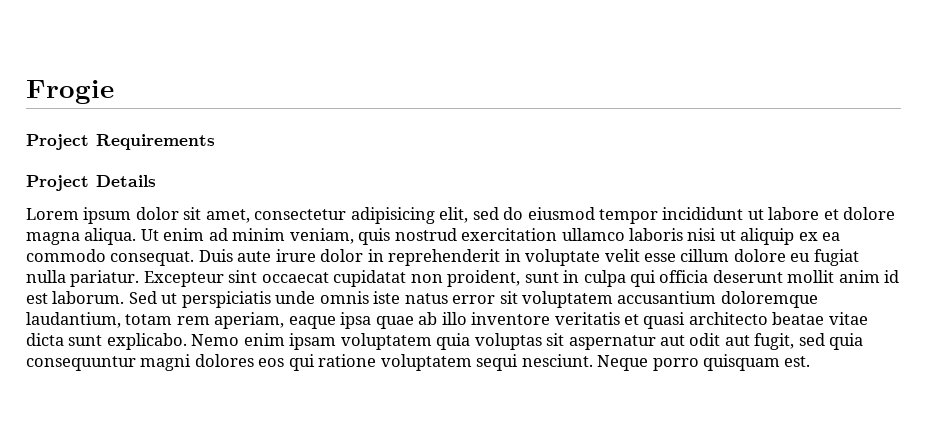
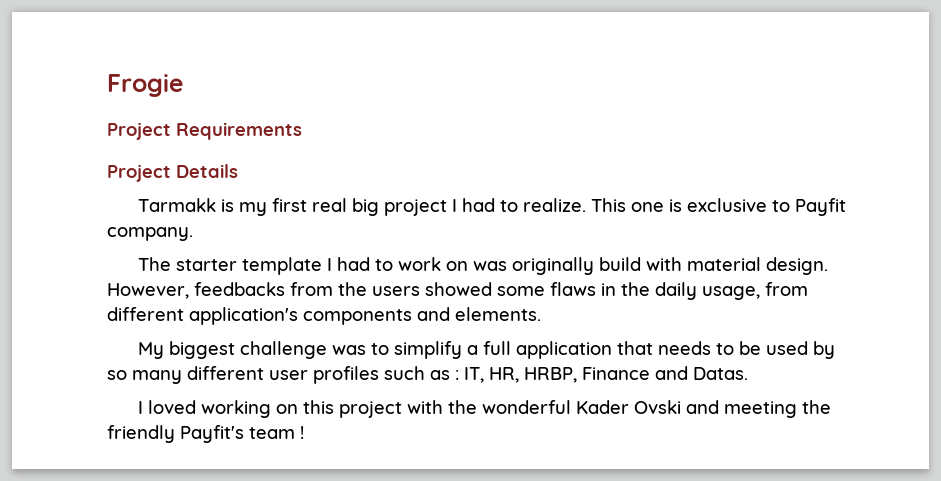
[26,207,896,224] [26,228,841,245] [26,249,859,266] [26,270,900,287] [26,291,818,308] [26,312,868,329] [26,333,864,350] [26,354,811,371] Lorem ipsum dolor sit amet, consectetur adipisicing elit, sed do eiusmod tempor incididunt ut labore et dolore magna aliqua. Ut enim ad minim veniam, quis nostrud exercitation ullamco laboris nisi ut aliquip ex ea commodo consequat. Duis aute irure dolor in reprehenderit in voluptate velit esse cillum dolore eu fugiat nulla pariatur. Excepteur sint occaecat cupidatat non proident, sunt in culpa qui officia deserunt mollit anim id est laborum. Sed ut perspiciatis unde omnis iste natus error sit voluptatem accusantium doloremque laudantium, totam rem aperiam, eaque ipsa quae ab illo inventore veritatis et quasi architecto beatae vitae dicta sunt explicabo. Nemo enim ipsam voluptatem quia voluptas sit aspernatur aut odit aut fugit, sed quia consequuntur magni dolores eos qui ratione voluptatem sequi nesciunt. Neque porro quisquam est. -> [137,198,846,216] [107,227,193,241] [137,257,828,275] [107,282,808,300] [107,307,541,325] [137,341,835,359] [107,366,748,384] [137,400,831,418] [107,425,304,443] Tarmakk is my first real big project I had to realize. This one is exclusive to Payfit company. // The starter template I had to work on was originally build with material design. However, feedbacks from the users showed some flaws in the daily usage, from different application's components and elements. // My biggest challenge was to simplify a full application that needs to be used by so many different user profiles such as : IT, HR, HRBP, Finance and Datas. // I loved working on this project with the wonderful Kader Ovski and meeting the friendly Payfit's team !

